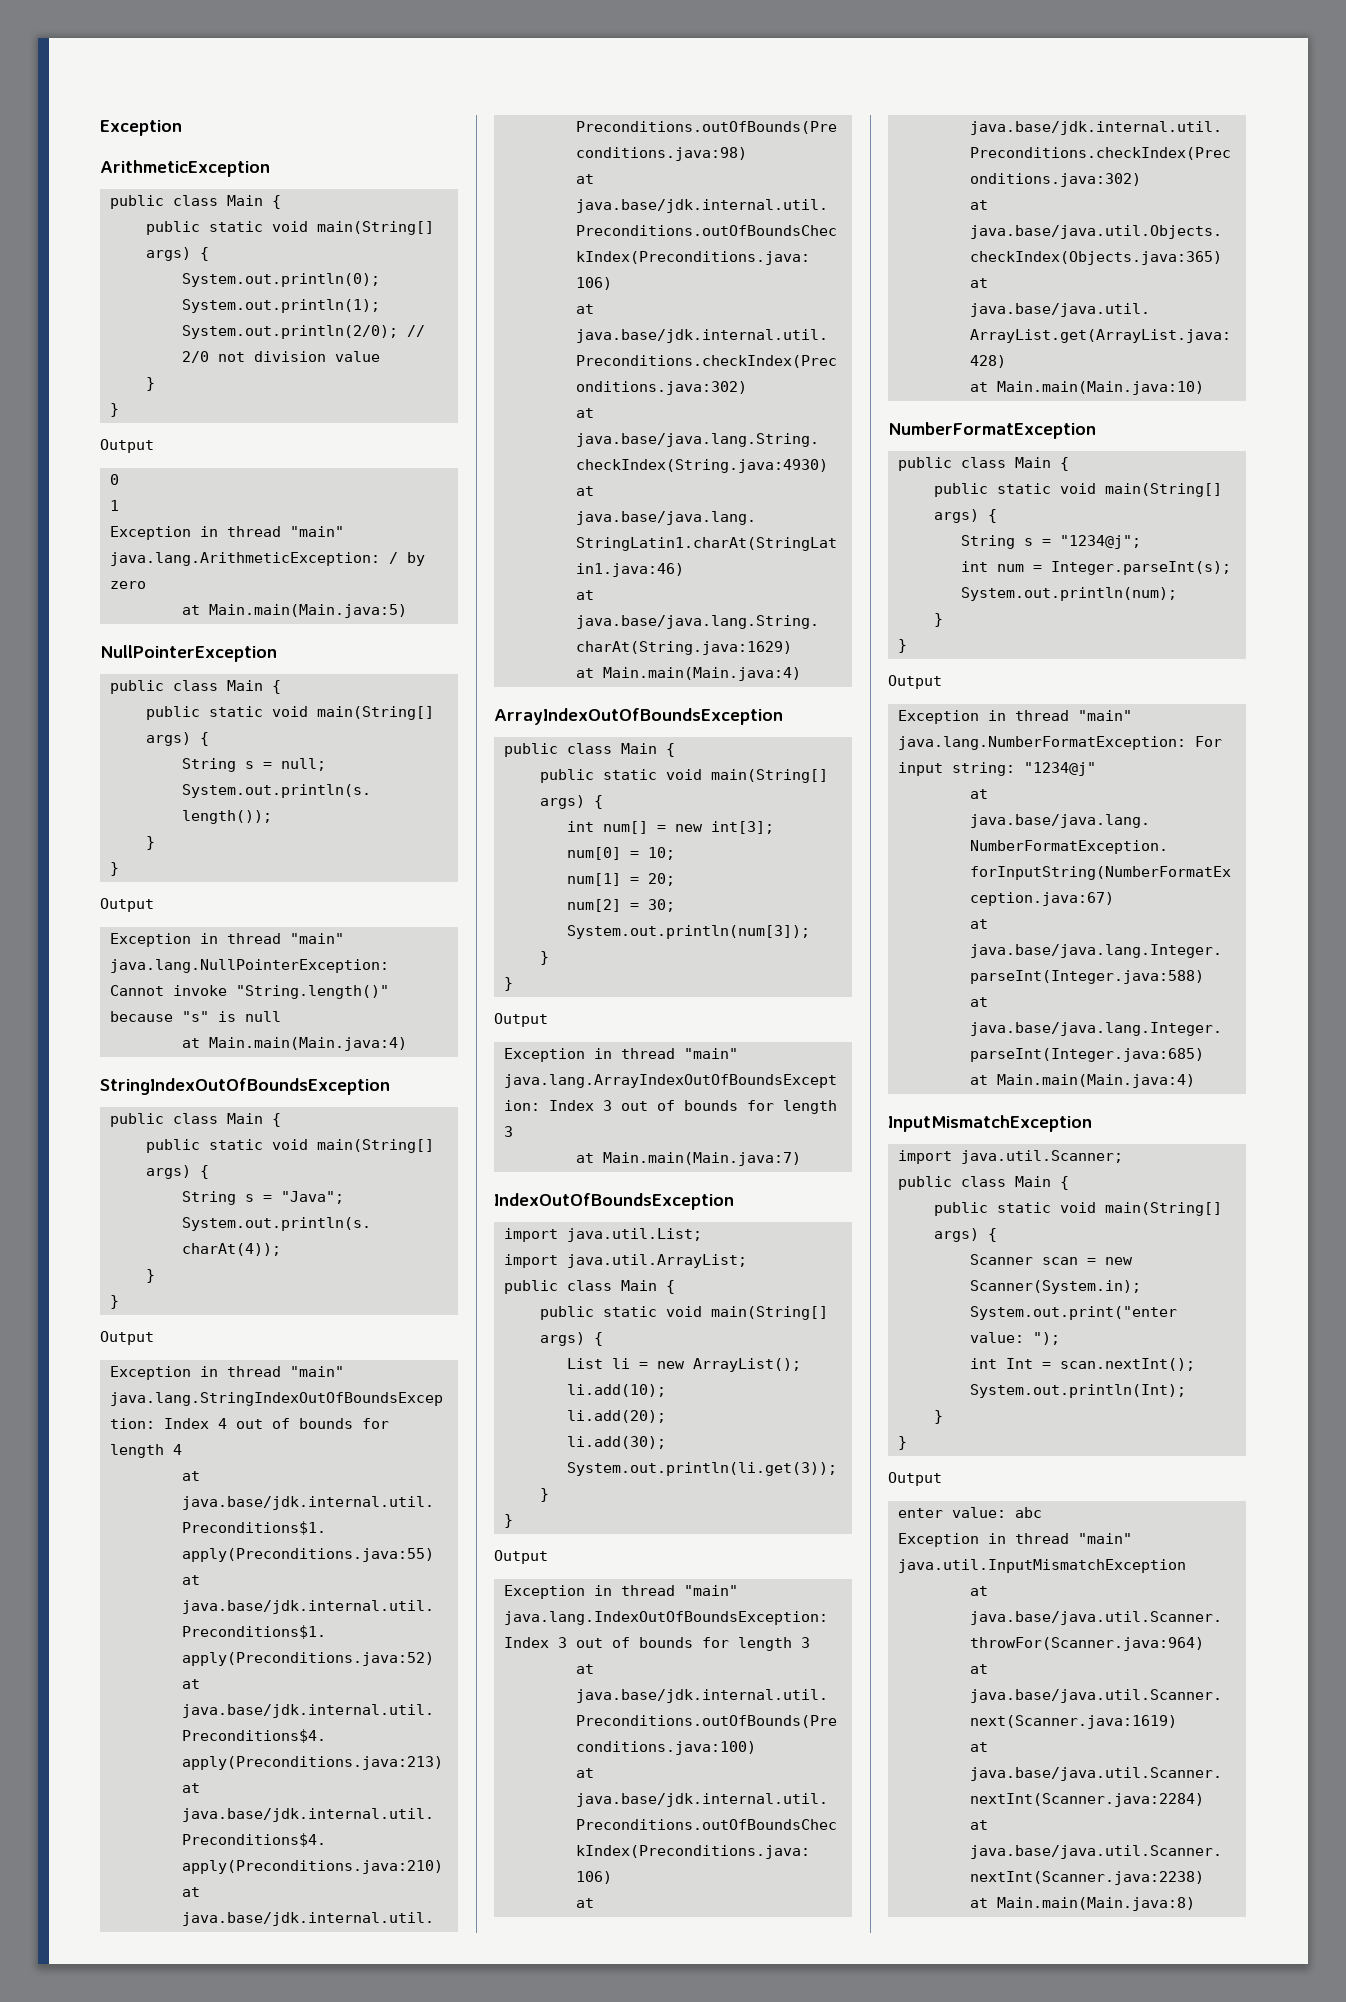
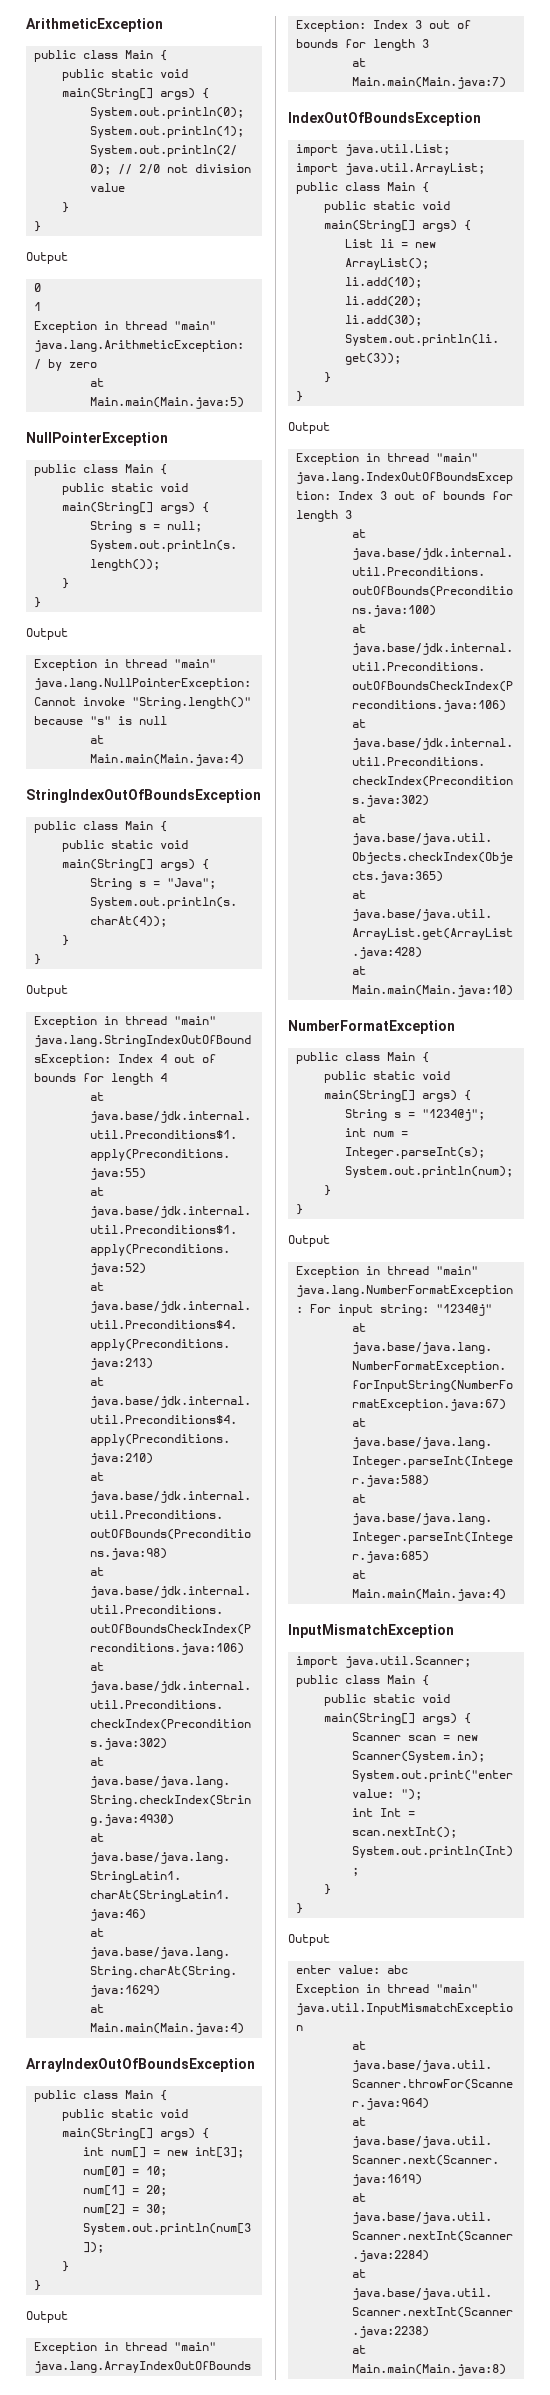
[100,120,182,136] Exception // -> (26, 25) none

